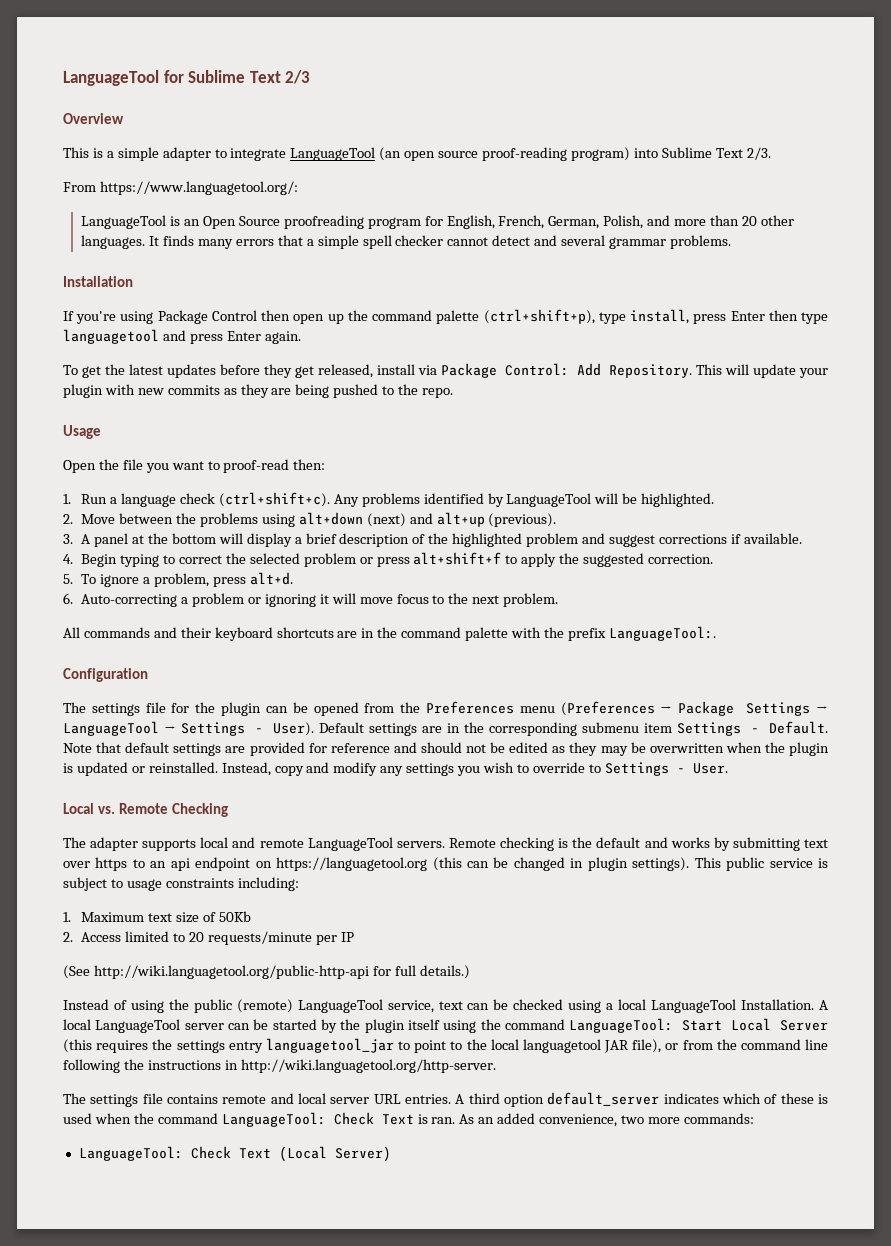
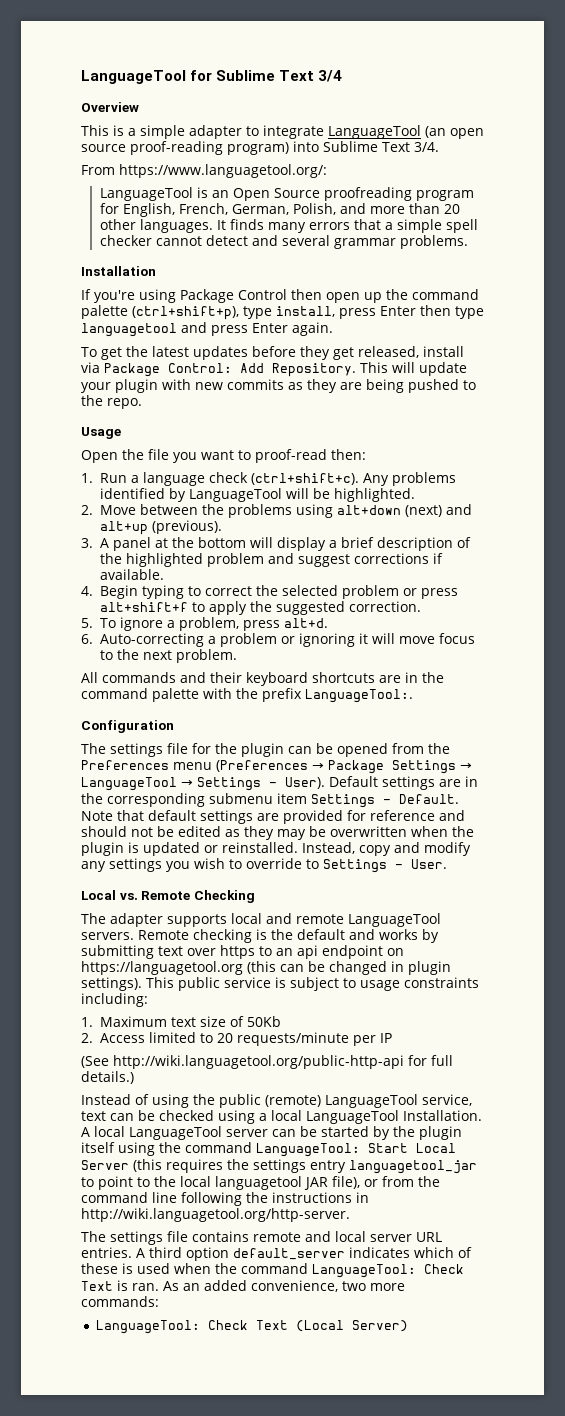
[285,70,311,84] 2/3 -> [318,70,343,82] 3/4
[746,147,771,160] 2/3. -> [413,142,439,152] 3/4.

